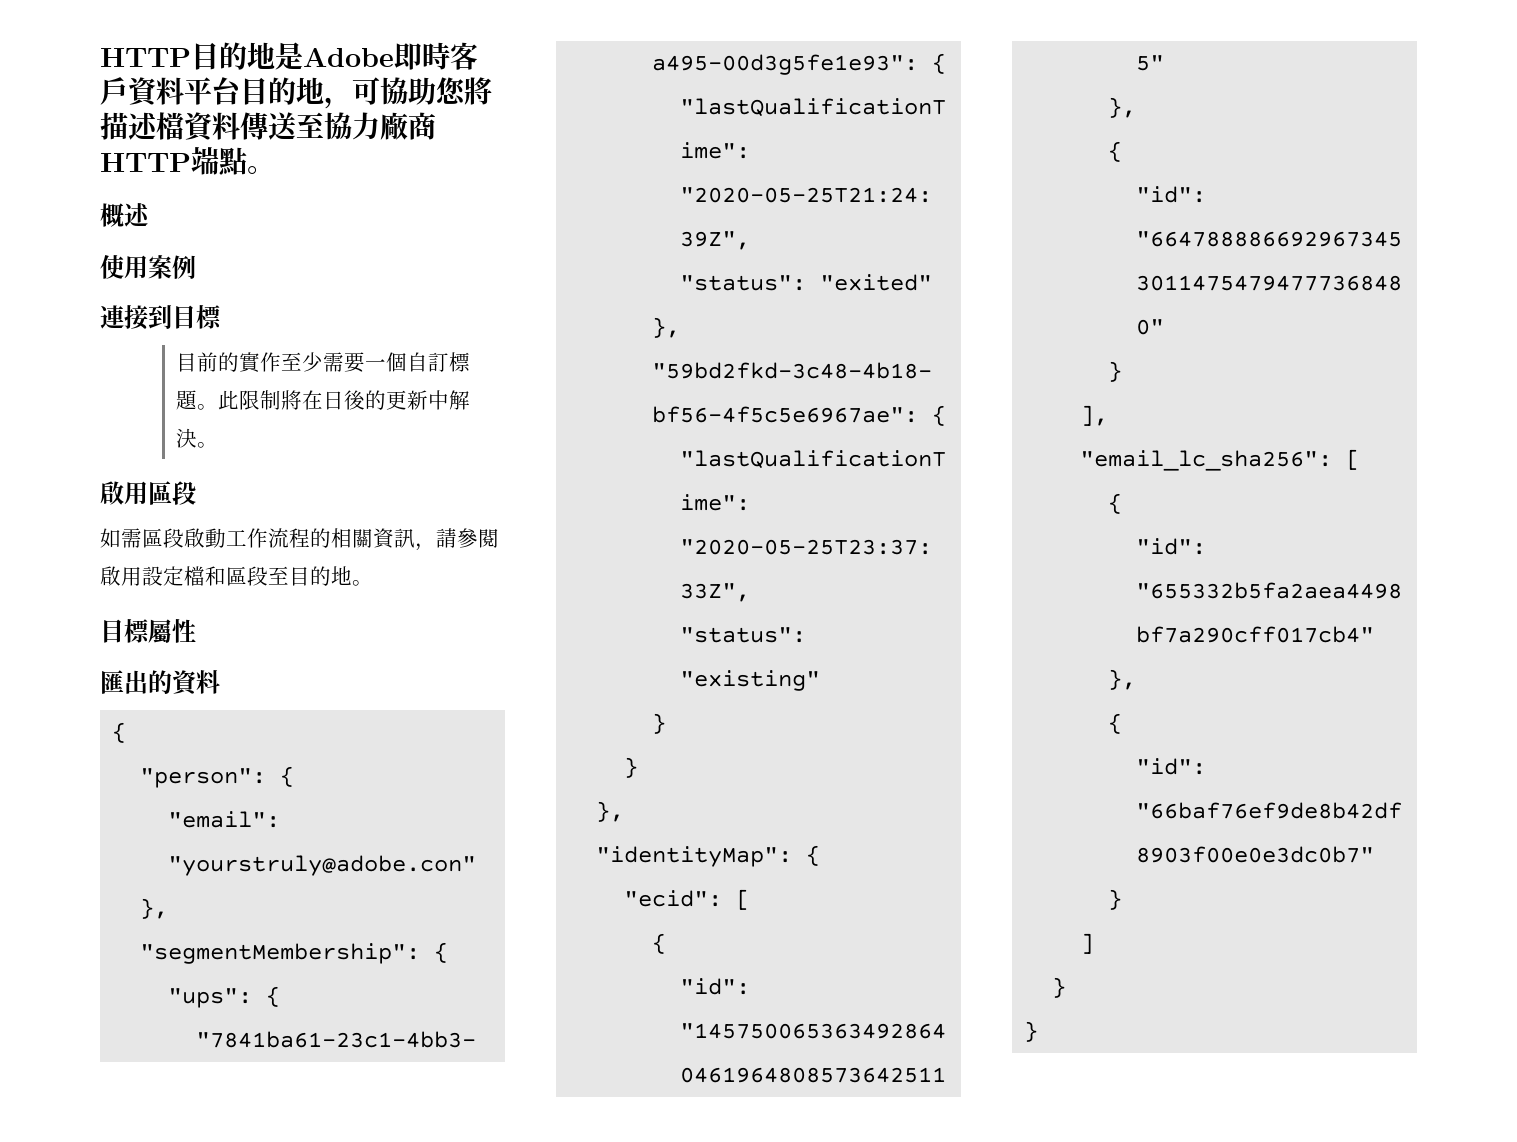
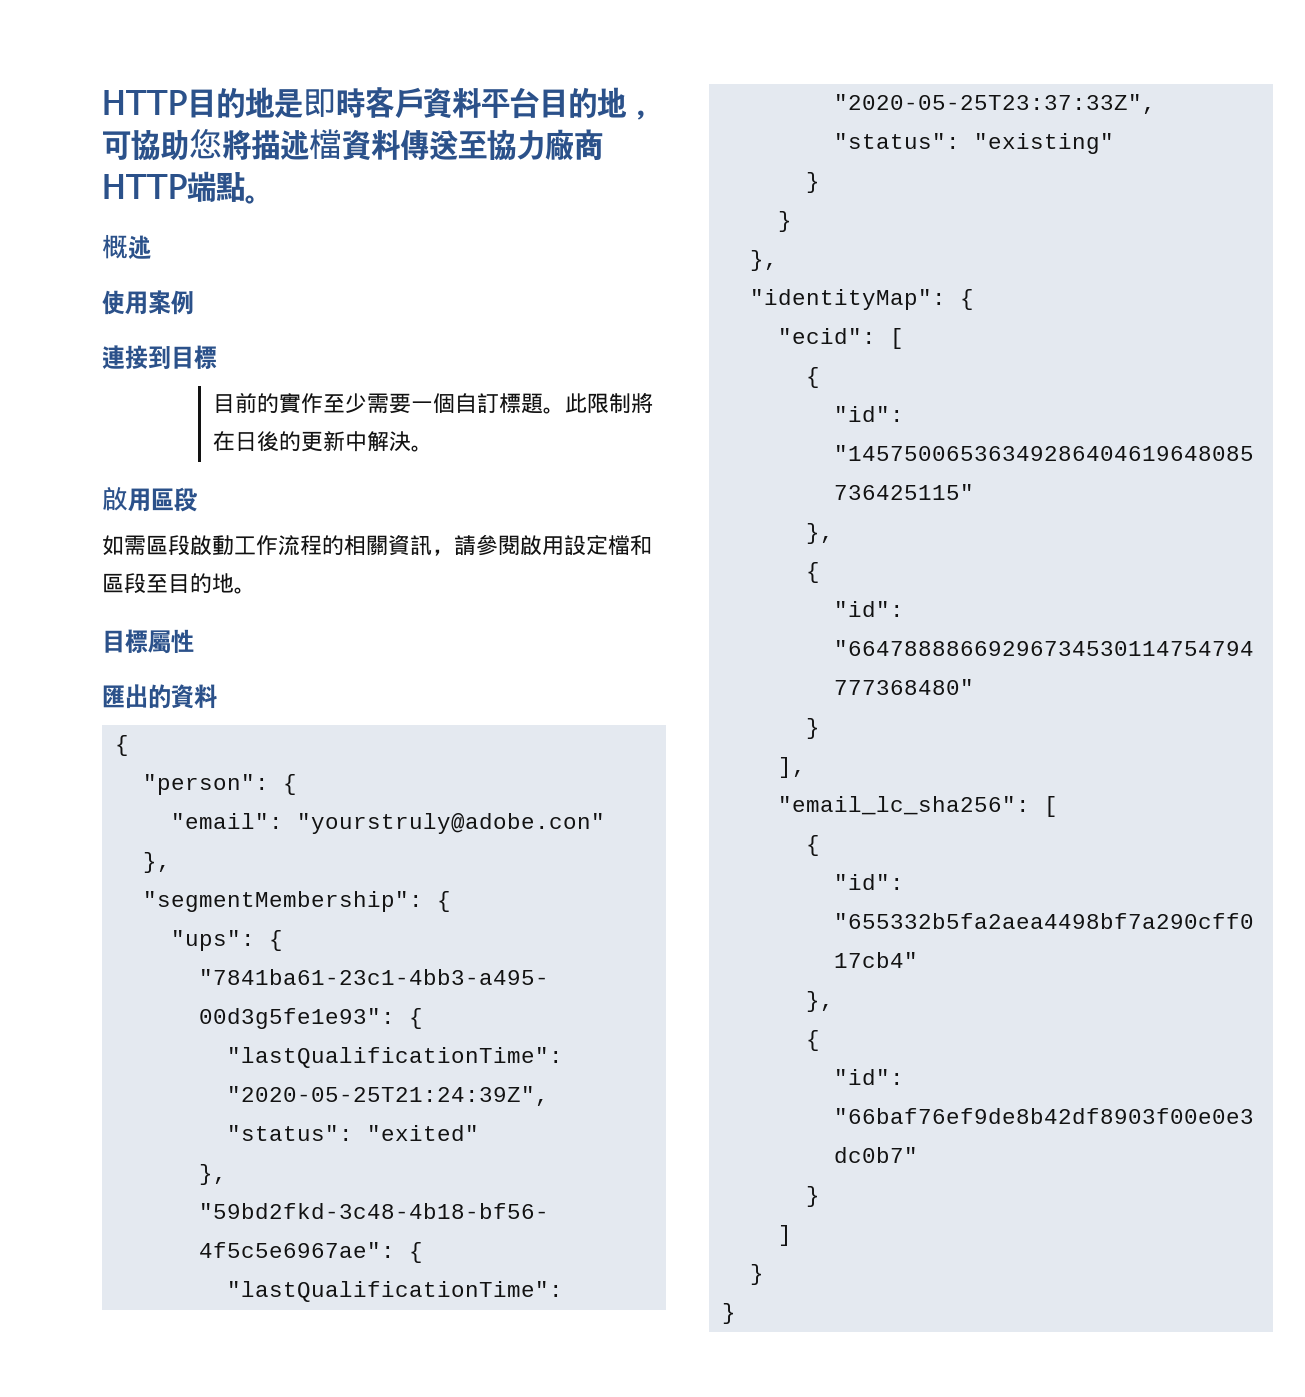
[303,48,394,67] Adobe -> (303, 103) none

